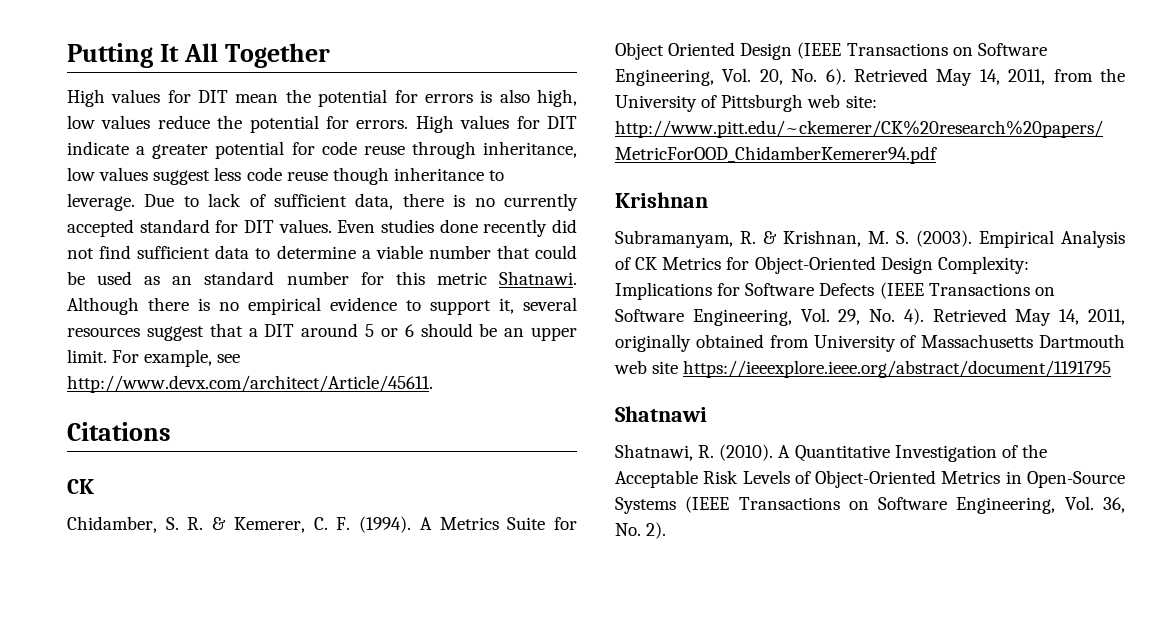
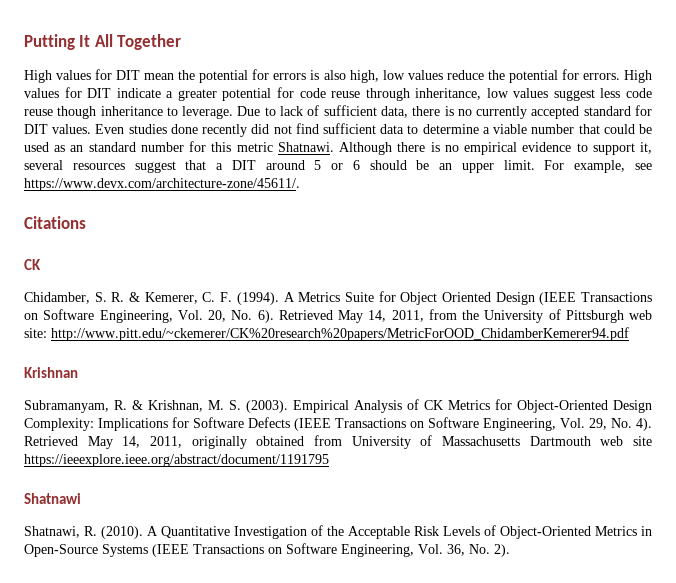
[67,375,433,393] http://www.devx.com/architect/Article/45611. -> [24,178,300,191] https://www.devx.com/architecture-zone/45611/.

